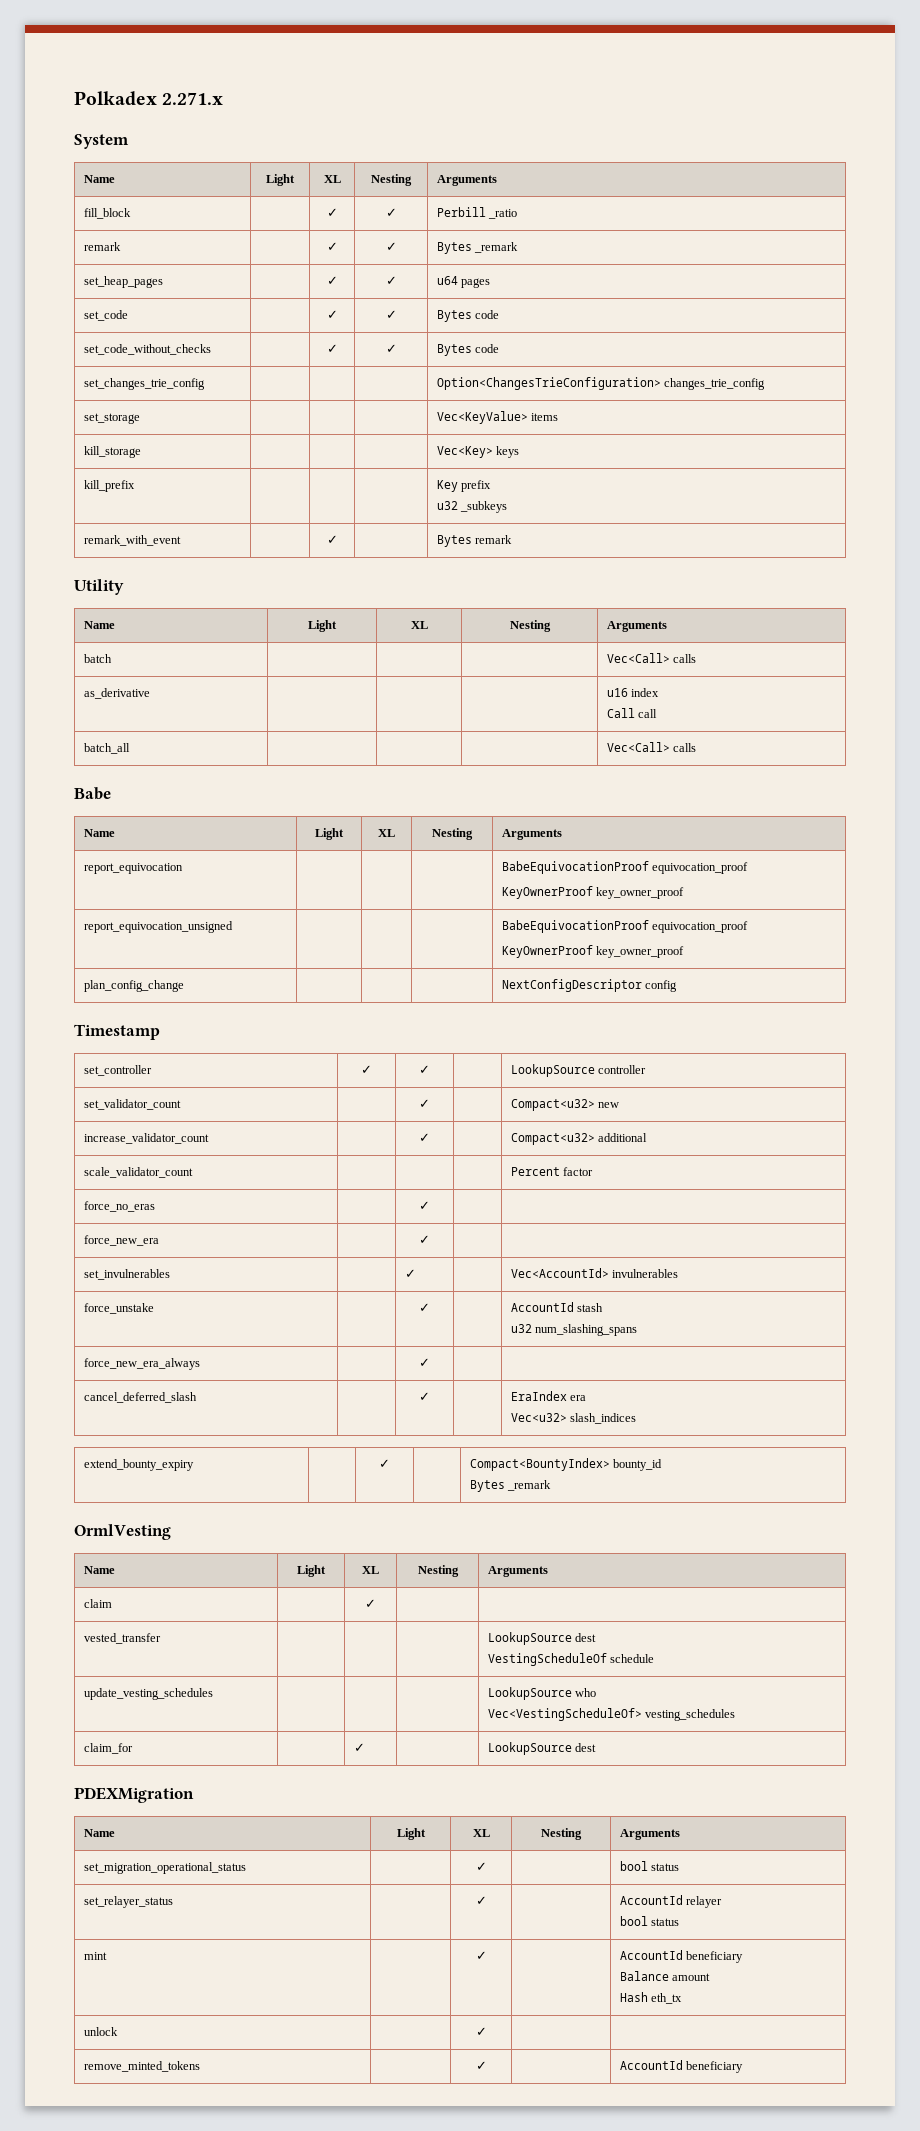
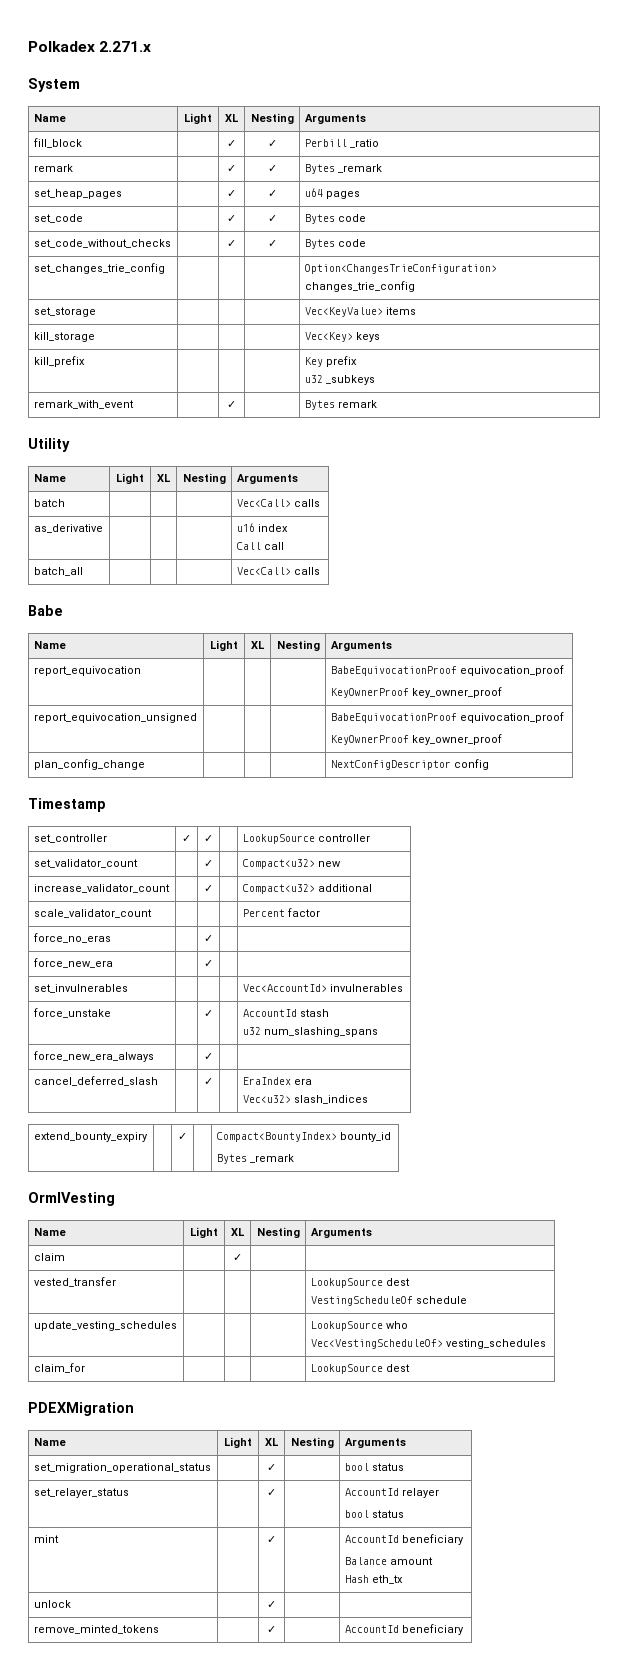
[404,1269,416,1278] ✓ -> (128, 988) none
[353,1743,365,1752] ✓ -> (85, 1368) none

